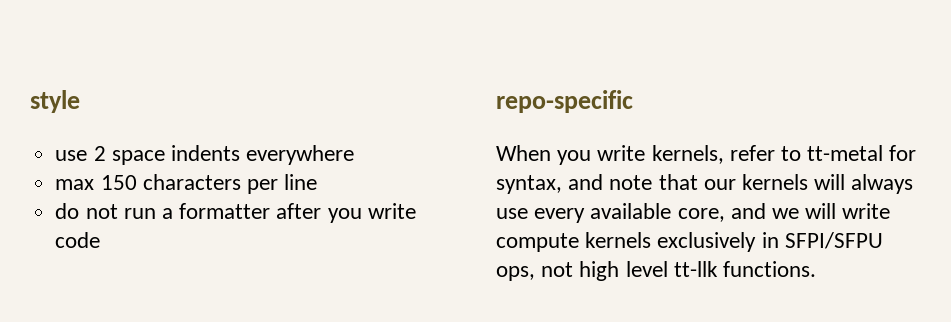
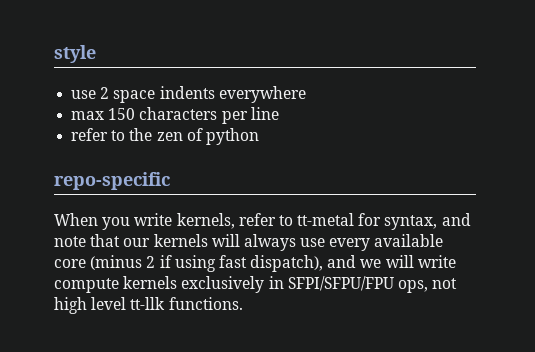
[55,203,416,223] [55,232,101,248] do not run a formatter after you write code -> [71,128,259,145] refer to the zen of python
[677,208,725,222] core, -> [54,255,324,272] core (minus 2 if using fast dispatch),
[784,232,883,249] SFPI/SFPU -> [287,276,394,291] SFPI/SFPU/FPU

